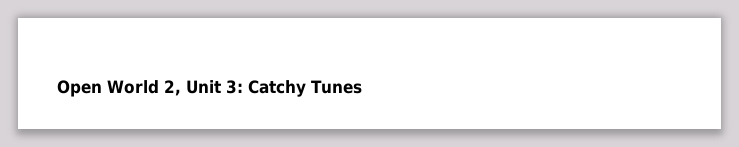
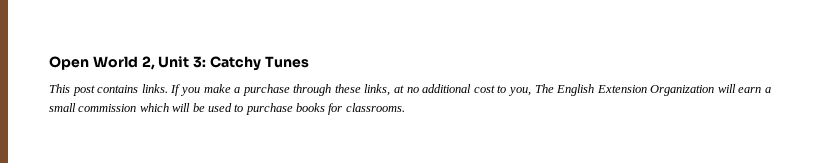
(362, 87) none -> [49,84,771,96] [49,103,405,115] // This post contains links. If you make a purchase through these links, at no additional cost to you, The English Extension Organization will earn a small commission which will be used to purchase books for classrooms.

